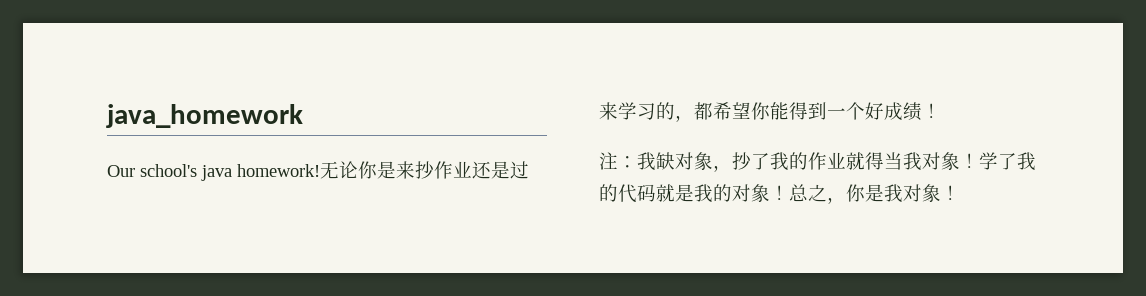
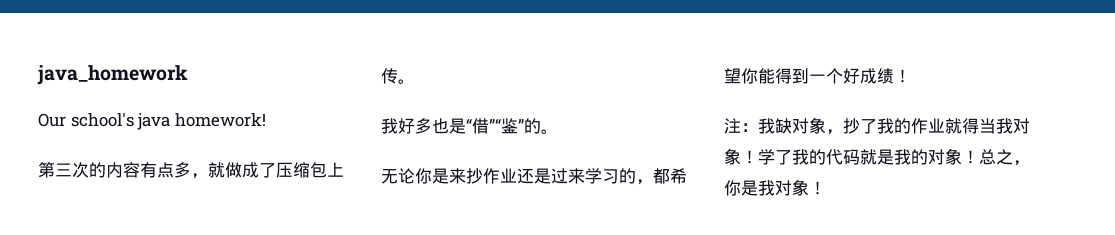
(320, 170) none -> [38,162,344,179] [381,68,415,84] [381,118,558,134] // 第三次的内容有点多，就做成了压缩包上传。 // 我好多也是“借”“鉴”的。 //

